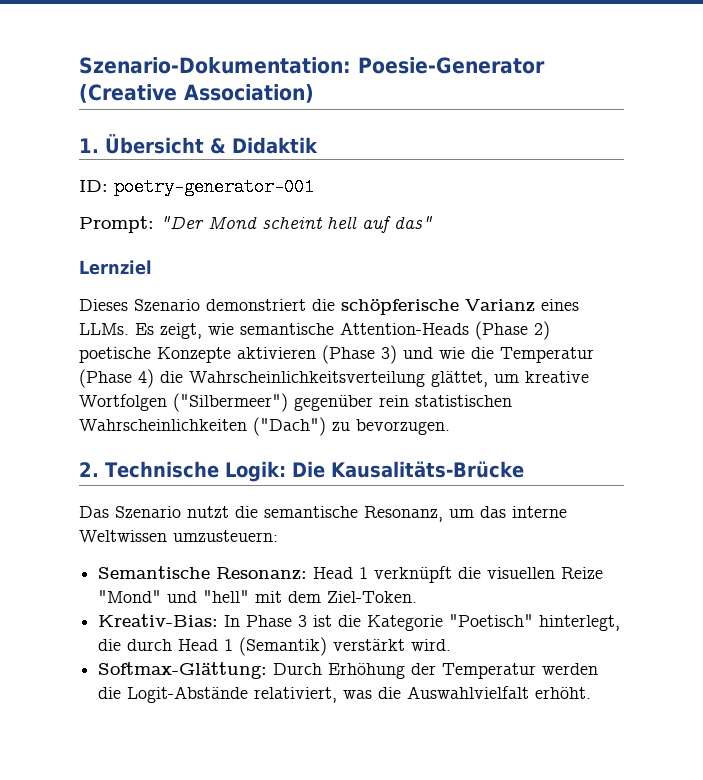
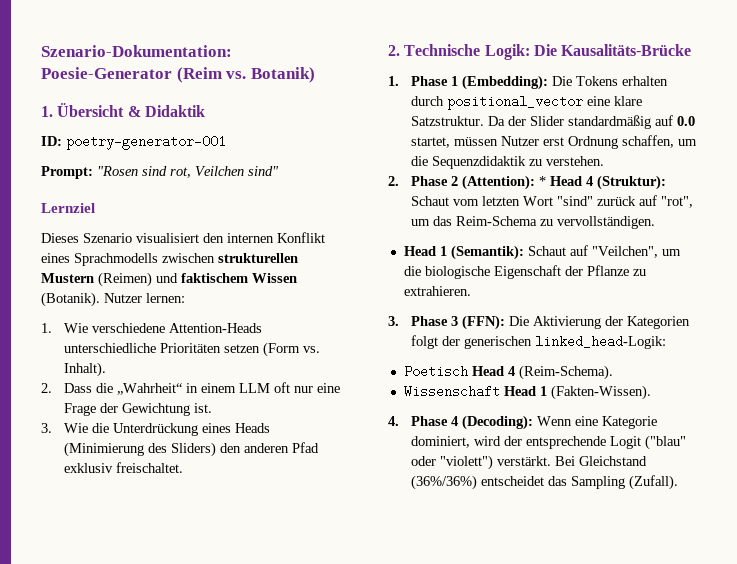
[79,84,314,103] (Creative Association) -> [176,67,315,83] (Reim vs. Botanik)
[160,216,433,233] [79,260,152,275] [79,299,579,315] [79,321,550,340] [79,345,594,364] [79,369,589,388] [79,393,512,412] [79,417,450,436] "Der Mond scheint hell auf das" // Lernziel // Dieses Szenario demonstriert die schöpferische Varianz eines LLMs. Es zeigt, wie semantische Attention-Heads (Phase 2) poetische Konzepte aktivieren (Phase 3) und wie die Temperatur (Phase 4) die Wahrscheinlichkeitsverteilung glättet, um kreative Wortfolgen ("Silbermeer") gegenüber rein statistischen Wahrscheinlichkeiten ("Dach") zu bevorzugen. -> [97,166,279,178] [41,203,95,213] [41,232,325,243] [41,253,298,266] [41,272,297,287] [41,292,185,307] [41,323,262,333] [63,342,320,357] [63,362,106,377] [41,382,340,395] [63,403,212,416] [41,423,270,436] [63,442,319,457] [63,462,183,473] "Rosen sind rot, Veilchen sind" // Lernziel // Dieses Szenario visualisiert den internen Konflikt eines Sprachmodells zwischen strukturellen Mustern (Reimen) und faktischem Wissen (Botanik). Nutzer lernen: // 1. Wie verschiedene Attention-Heads unterschiedliche Prioritäten setzen (Form vs. Inhalt). // 2. Dass die „Wahrheit“ in einem LLM oft nur eine Frage der Gewichtung ist. // 3. Wie die Unterdrückung eines Heads (Minimierung des Sliders) den anderen Pfad exklusiv freischaltet.
[79,506,567,522] [79,530,278,542] [98,566,604,583] [98,590,418,603] [98,614,621,631] [98,637,452,656] [98,662,599,679] [98,686,592,703] Das Szenario nutzt die semantische Resonanz, um das interne Weltwissen umzusteuern: // Semantische Resonanz: Head 1 verknüpft die visuellen Reize "Mond" und "hell" mit dem Ziel-Token. // Kreativ-Bias: In Phase 3 ist die Kategorie "Poetisch" hinterlegt, die durch Head 1 (Semantik) verstärkt wird. // Softmax-Glättung: Durch Erhöhung der Temperatur werden die Logit-Abstände relativiert, was die Auswahlvielfalt erhöht. -> [388,75,668,90] [410,95,642,110] [410,115,695,129] [410,135,697,149] [410,156,604,169] [388,175,666,190] [410,195,693,208] [410,216,655,229] [403,245,681,260] [403,265,646,279] [403,286,471,296] [388,315,690,330] [410,335,666,349] [403,365,613,380] [403,385,651,400] [388,415,657,430] [410,435,686,450] [410,455,647,470] [410,475,678,490] 1. Phase 1 (Embedding): Die Tokens erhalten durch positional_vector eine klare Satzstruktur. Da der Slider standardmäßig auf 0.0 startet, müssen Nutzer erst Ordnung schaffen, um die Sequenzdidaktik zu verstehen. // 2. Phase 2 (Attention): * Head 4 (Struktur): Schaut vom letzten Wort "sind" zurück auf "rot", um das Reim-Schema zu vervollständigen. // Head 1 (Semantik): Schaut auf "Veilchen", um die biologische Eigenschaft der Pflanze zu extrahieren. // 3. Phase 3 (FFN): Die Aktivierung der Kategorien folgt der generischen linked_head-Logik: // Poetisch Head 4 (Reim-Schema). // Wissenschaft Head 1 (Fakten-Wissen). // 4. Phase 4 (Decoding): Wenn eine Kategorie dominiert, wird der entsprechende Logit ("blau" oder "violett") verstärkt. Bei Gleichstand (36%/36%) entscheidet das Sampling (Zufall).

